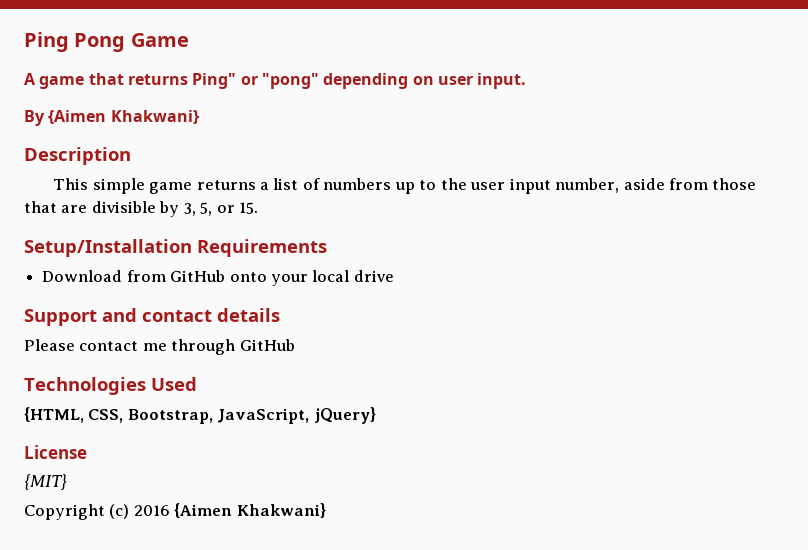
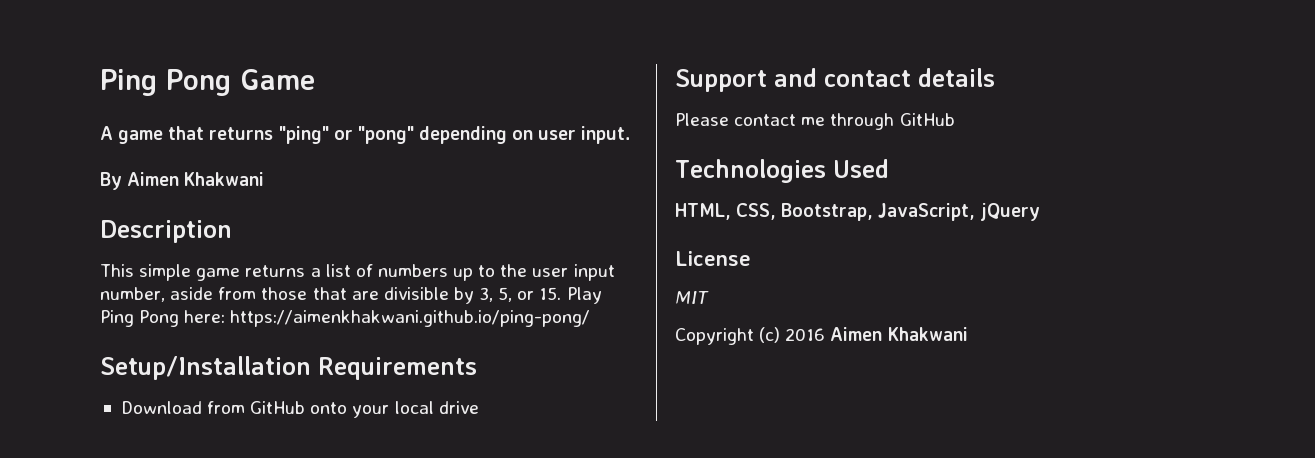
[192,73,237,89] Ping" -> [278,126,329,144] "ping"
[48,110,200,124] {Aimen Khakwani} -> [127,172,265,186] Aimen Khakwani
(259, 208) none -> [566,287,602,304] [100,310,591,327] Play Ping Pong here: https://aimenkhakwani.github.io/ping-pong/
[24,407,84,423] {HTML, -> [675,203,731,220] HTML,
[313,407,376,424] jQuery} -> [980,203,1040,221] jQuery
[24,474,67,490] {MIT} -> [675,291,709,304] MIT
[174,503,326,518] {Aimen Khakwani} -> [830,327,968,341] Aimen Khakwani

